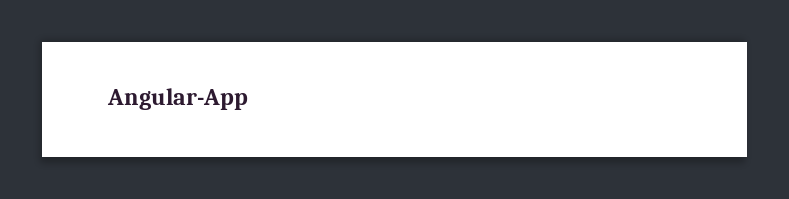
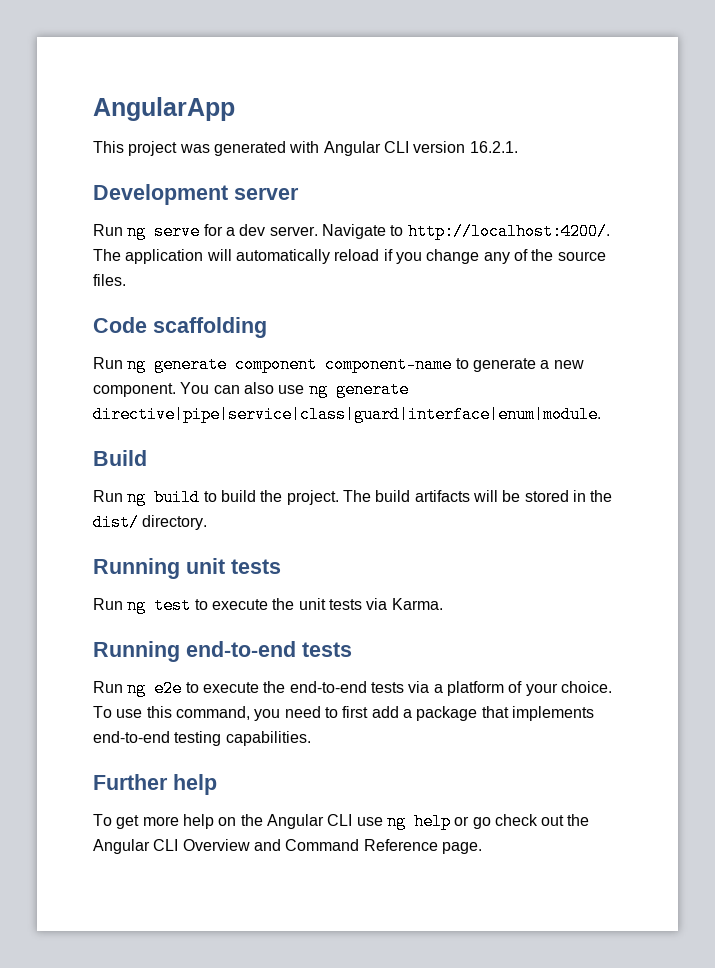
[107,88,248,110] Angular-App -> [93,97,235,121] [93,141,518,156] [93,184,299,205] [93,223,610,240] [93,249,606,264] [93,274,126,286] [93,317,267,338] [93,356,584,373] [93,381,409,398] [93,406,601,423] [93,450,147,466] [93,489,613,506] [93,514,208,531] [93,558,281,579] [93,597,443,614] [93,641,352,662] [93,680,612,697] [93,706,594,721] [93,731,311,746] [93,774,217,795] [93,813,590,830] [93,839,482,854] AngularApp // This project was generated with Angular CLI version 16.2.1. // Development server // Run ng serve for a dev server. Navigate to http://localhost:4200/. The application will automatically reload if you change any of the source files. // Code scaffolding // Run ng generate component component-name to generate a new component. You can also use ng generate directive|pipe|service|class|guard|interface|enum|module. // Build // Run ng build to build the project. The build artifacts will be stored in the dist/ directory. // Running unit tests // Run ng test to execute the unit tests via Karma. // Running end-to-end tests // Run ng e2e to execute the end-to-end tests via a platform of your choice. To use this command, you need to first add a package that implements end-to-end testing capabilities. // Further help // To get more help on the Angular CLI use ng help or go check out the Angular CLI Overview and Command Reference page.

